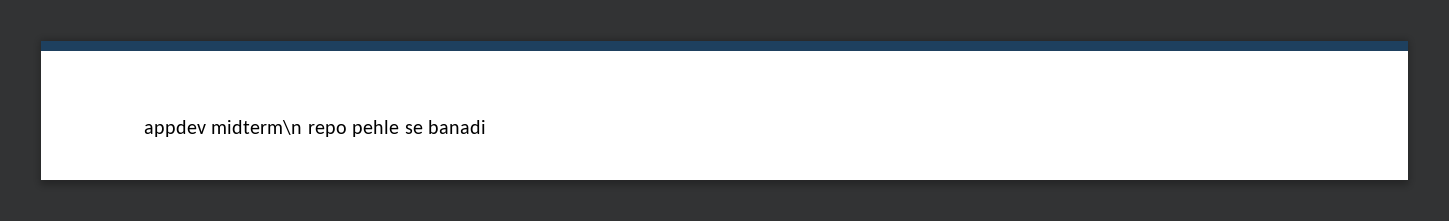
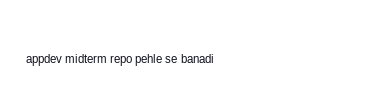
[211,120,303,135] midterm\n -> [65,54,108,63] midterm

